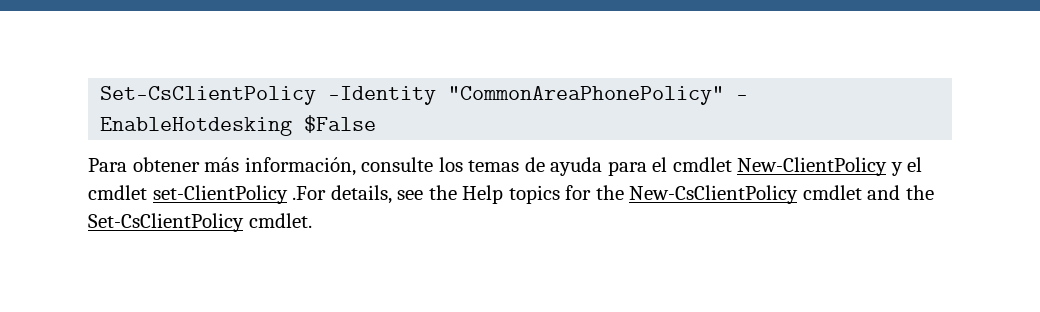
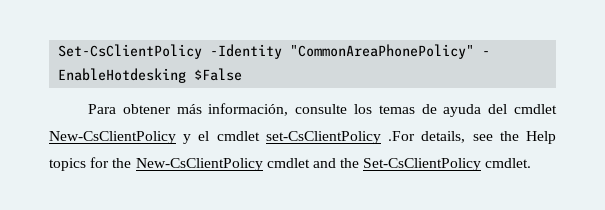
[607,157,888,176] para el cmdlet New-ClientPolicy -> [488,104,557,114] [49,131,176,144] del cmdlet New-CsClientPolicy
[152,185,288,204] set-ClientPolicy -> [265,131,381,144] set-CsClientPolicy

